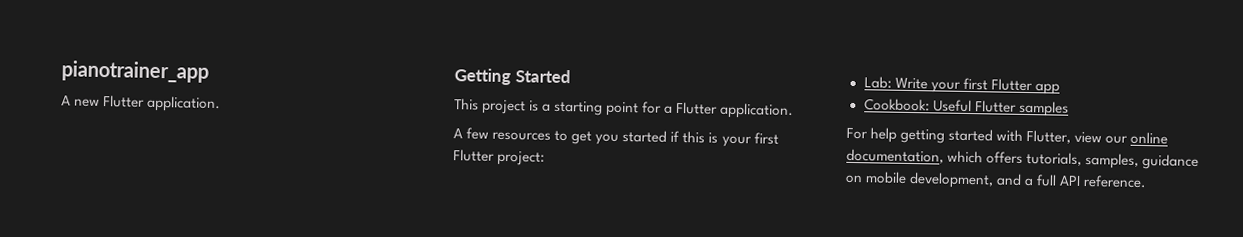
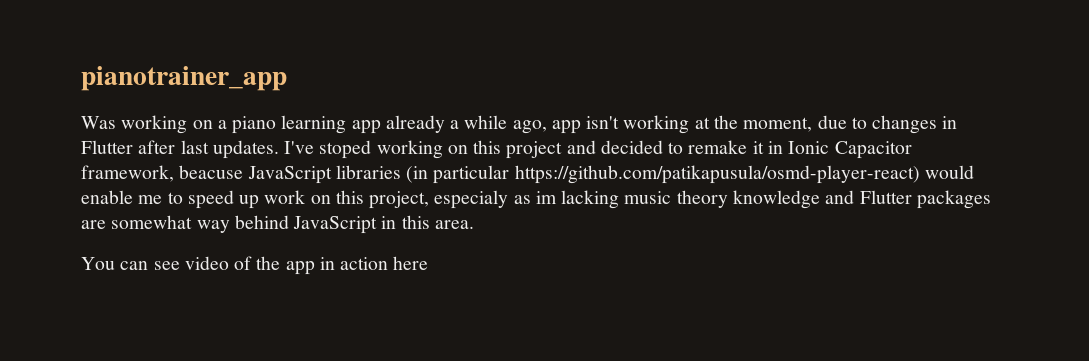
[61,95,222,113] [454,68,571,86] [454,98,795,119] [453,127,779,148] [453,149,546,166] [863,76,1060,95] [863,98,1069,117] [846,127,1169,145] [846,148,1200,170] [845,171,1148,189] A new Flutter application. // Getting Started // This project is a starting point for a Flutter application. // A few resources to get you started if this is your first Flutter project: // Lab: Write your first Flutter app // Cookbook: Useful Flutter samples // For help getting started with Flutter, view our online documentation, which offers tutorials, samples, guidance on mobile development, and a full API reference. -> [81,115,958,134] [81,140,912,159] [81,165,974,184] [81,190,991,209] [81,215,474,234] [81,256,429,275] Was working on a piano learning app already a while ago, app isn't working at the moment, due to changes in Flutter after last updates. I've stoped working on this project and decided to remake it in Ionic Capacitor framework, beacuse JavaScript libraries (in particular https://github.com/patikapusula/osmd-player-react) would enable me to speed up work on this project, especialy as im lacking music theory knowledge and Flutter packages are somewhat way behind JavaScript in this area. // You can see video of the app in action here

